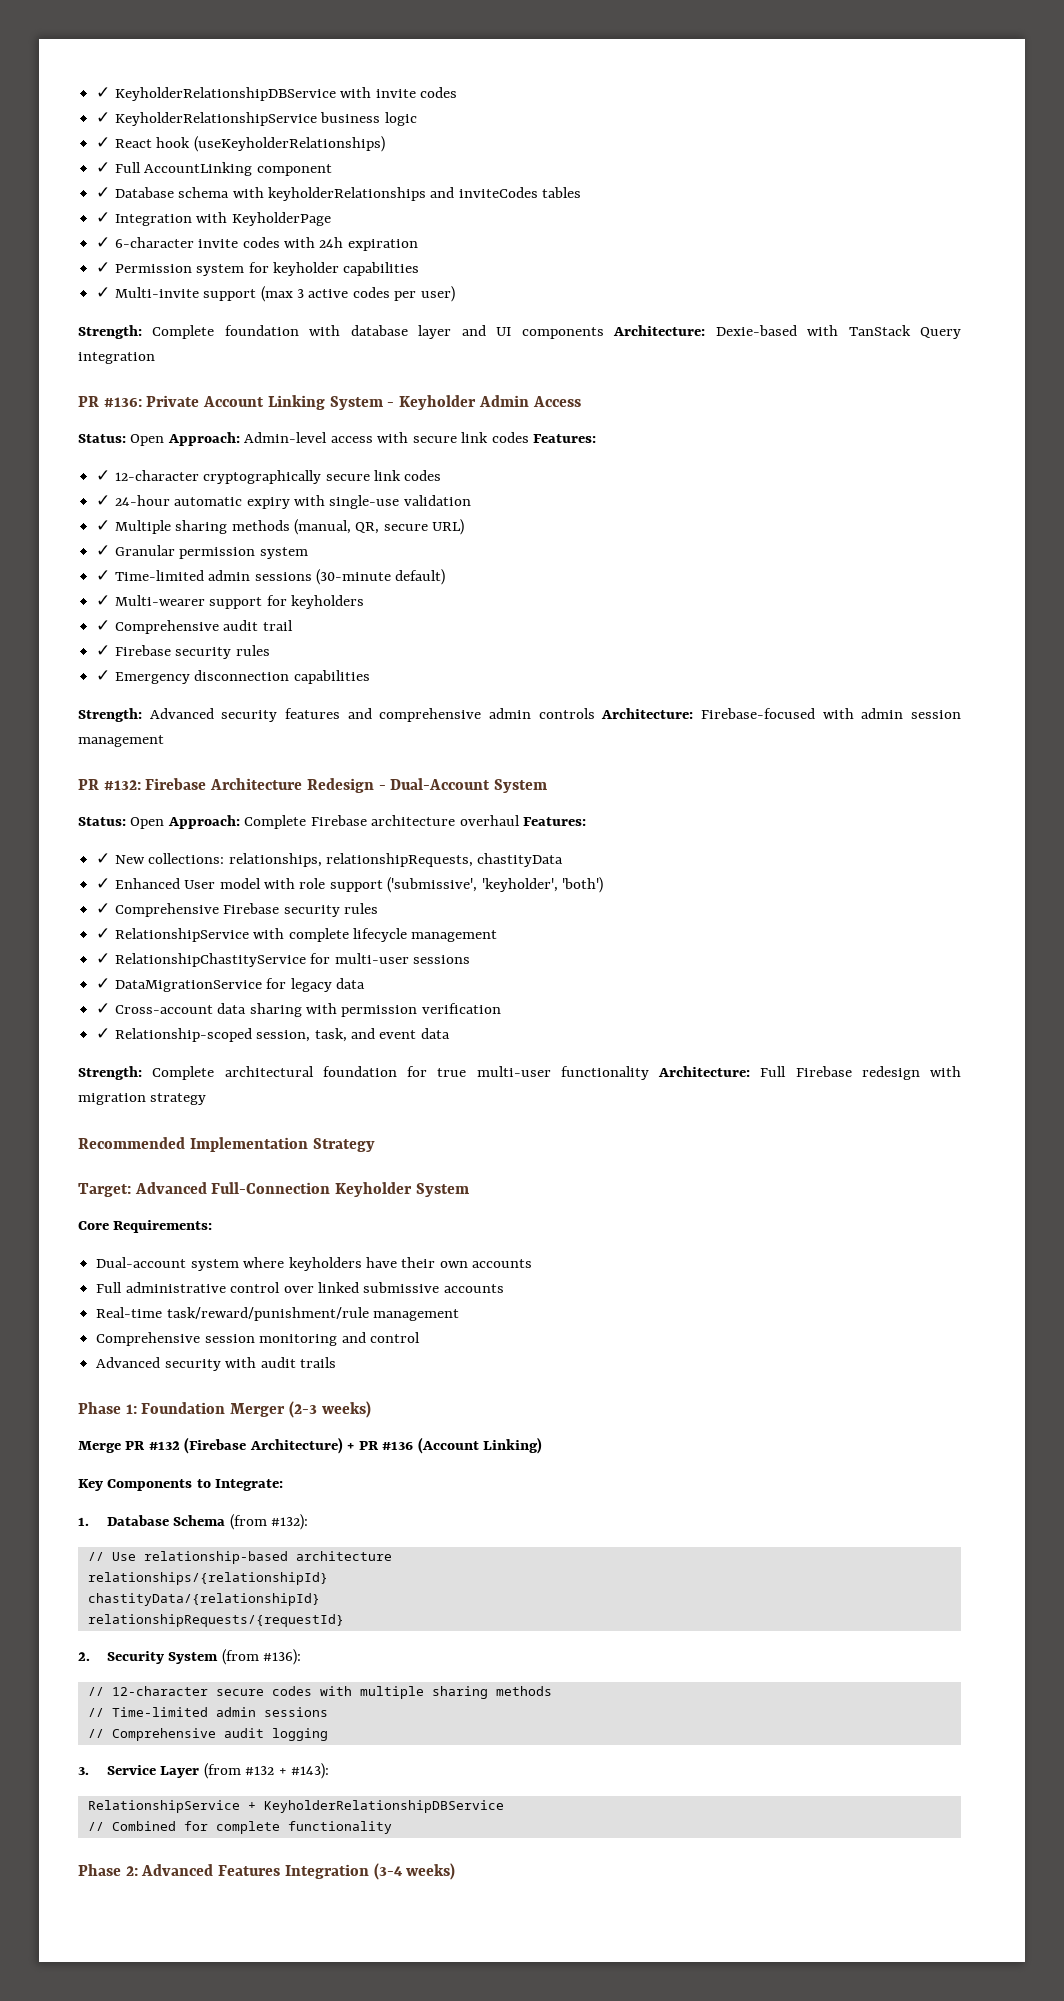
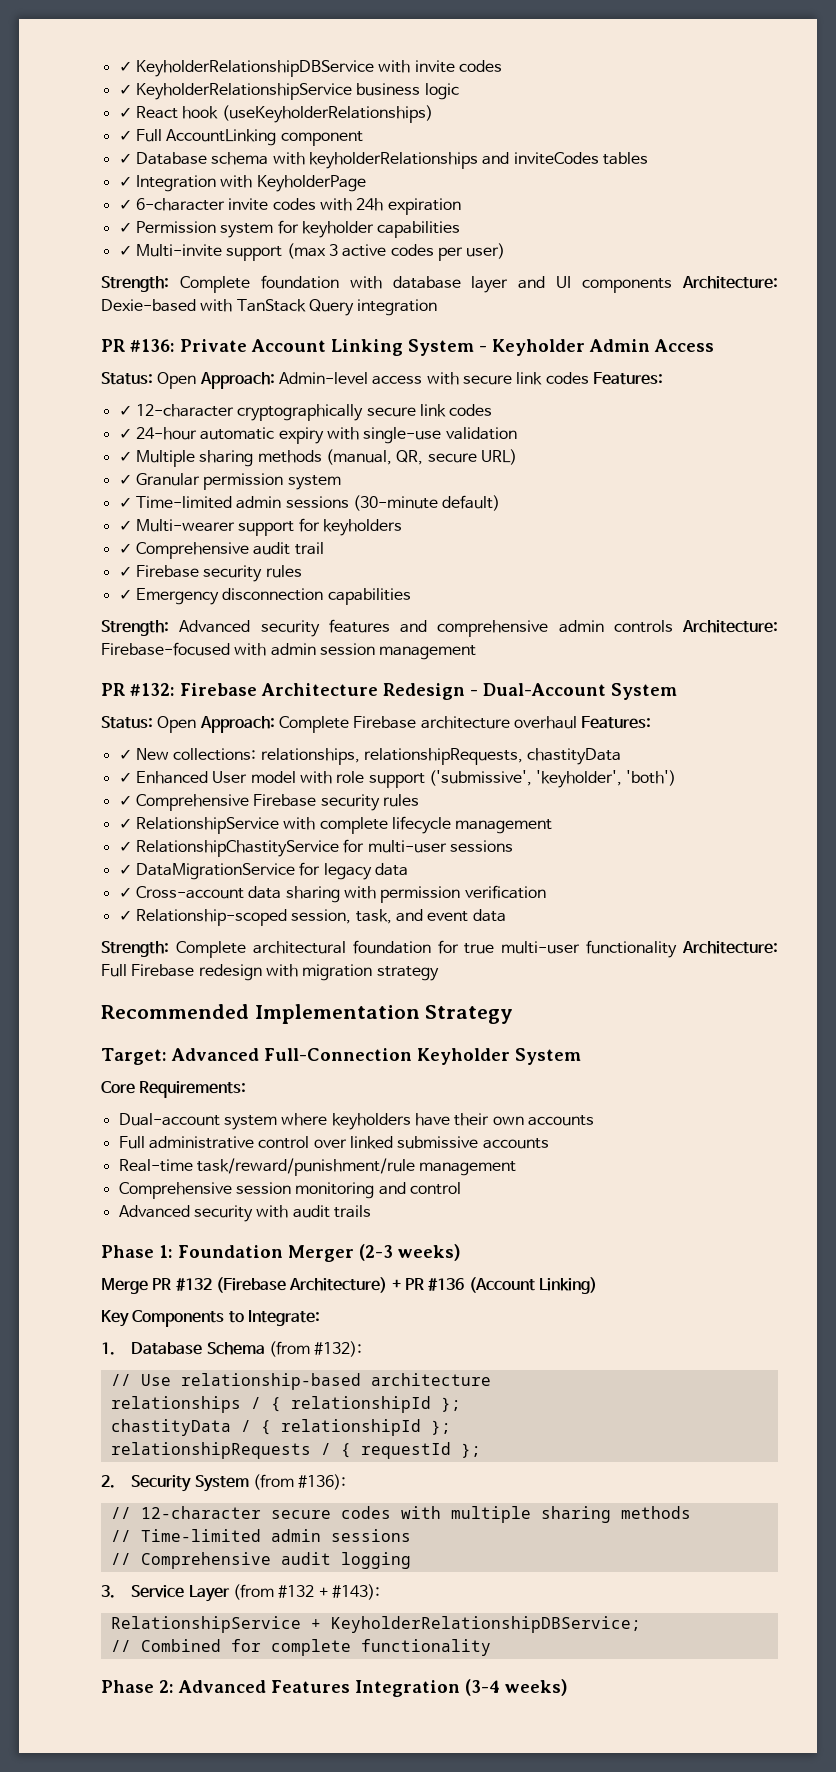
[87,1572,328,1585] [87,1593,320,1606] [87,1614,344,1627] relationships/{relationshipId} // chastityData/{relationshipId} // relationshipRequests/{requestId} -> [110,1396,461,1413] [110,1419,451,1436] [110,1442,481,1459] relationships / { relationshipId }; // chastityData / { relationshipId }; // relationshipRequests / { requestId };
[263,1800,504,1813] KeyholderRelationshipDBService -> [330,1616,641,1633] KeyholderRelationshipDBService;

